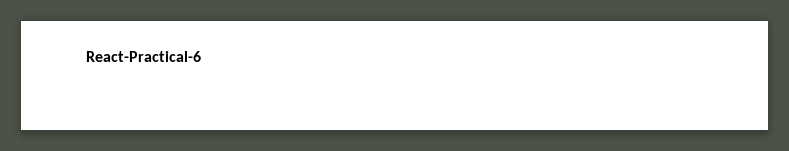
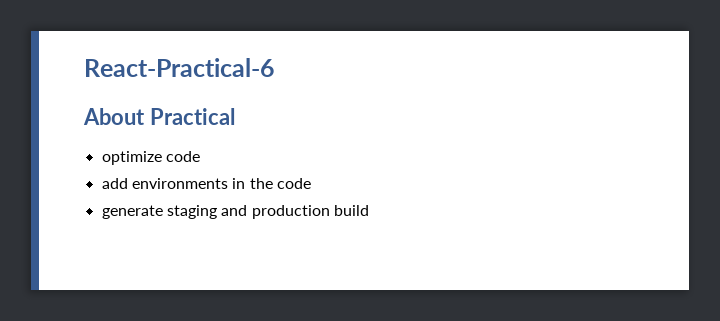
(201, 56) none -> [83,108,235,125] [101,151,200,165] [101,178,311,189] [101,205,369,219] // About Practical // optimize code // add environments in the code // generate staging and production build

